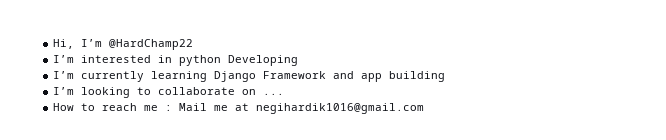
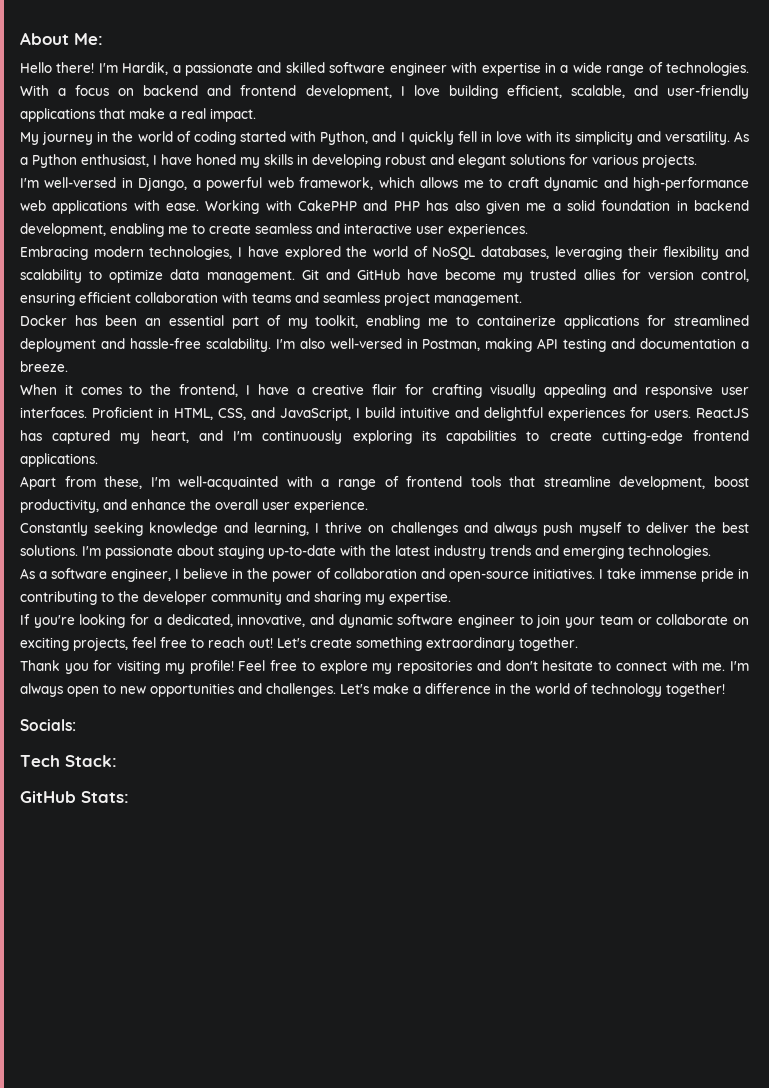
[53,39,194,50] [53,55,299,66] [53,71,446,82] [53,87,285,98] [53,103,425,114] Hi, I’m @HardChamp22 // I’m interested in python Developing // I’m currently learning Django Framework and app building // I’m looking to collaborate on ... // How to reach me : Mail me at negihardik1016@gmail.com -> [20,32,103,45] [20,62,749,76] [20,85,749,99] [20,108,256,122] [20,131,749,145] [20,154,697,168] [20,177,749,191] [20,200,750,214] [20,223,528,237] [20,246,749,260] [20,269,749,283] [20,292,522,306] [20,315,749,329] [20,338,750,352] [20,361,68,372] [20,384,750,398] [20,407,749,421] [20,430,750,444] [20,453,98,467] [20,476,749,490] [20,499,368,513] [20,522,749,536] [20,545,711,559] [20,568,749,582] [20,591,451,605] [20,614,750,628] [20,637,578,651] [20,660,749,674] [20,683,725,697] [20,719,76,731] [20,755,117,767] [20,791,129,803] About Me: // Hello there! I'm Hardik, a passionate and skilled software engineer with expertise in a wide range of technologies. With a focus on backend and frontend development, I love building efficient, scalable, and user-friendly applications that make a real impact. // My journey in the world of coding started with Python, and I quickly fell in love with its simplicity and versatility. As a Python enthusiast, I have honed my skills in developing robust and elegant solutions for various projects. // I'm well-versed in Django, a powerful web framework, which allows me to craft dynamic and high-performance web applications with ease. Working with CakePHP and PHP has also given me a solid foundation in backend development, enabling me to create seamless and interactive user experiences. // Embracing modern technologies, I have explored the world of NoSQL databases, leveraging their flexibility and scalability to optimize data management. Git and GitHub have become my trusted allies for version control, ensuring efficient collaboration with teams and seamless project management. // Docker has been an essential part of my toolkit, enabling me to containerize applications for streamlined deployment and hassle-free scalability. I'm also well-versed in Postman, making API testing and documentation a breeze. // When it comes to the frontend, I have a creative flair for crafting visually appealing and responsive user interfaces. Proficient in HTML, CSS, and JavaScript, I build intuitive and delightful experiences for users. ReactJS has captured my heart, and I'm continuously exploring its capabilities to create cutting-edge frontend applications. // Apart from these, I'm well-acquainted with a range of frontend tools that streamline development, boost productivity, and enhance the overall user experience. // Constantly seeking knowledge and learning, I thrive on challenges and always push myself to deliver the best solutions. I'm passionate about staying up-to-date with the latest industry trends and emerging technologies. // As a software engineer, I believe in the power of collaboration and open-source initiatives. I take immense pride in contributing to the developer community and sharing my expertise. // If you're looking for a dedicated, innovative, and dynamic software engineer to join your team or collaborate on exciting projects, feel free to reach out! Let's create something extraordinary together. // Thank you for visiting my profile! Feel free to explore my repositories and don't hesitate to connect with me. I'm always open to new opportunities and challenges. Let's make a difference in the world of technology together! // Socials: // Tech Stack: // GitHub Stats:

